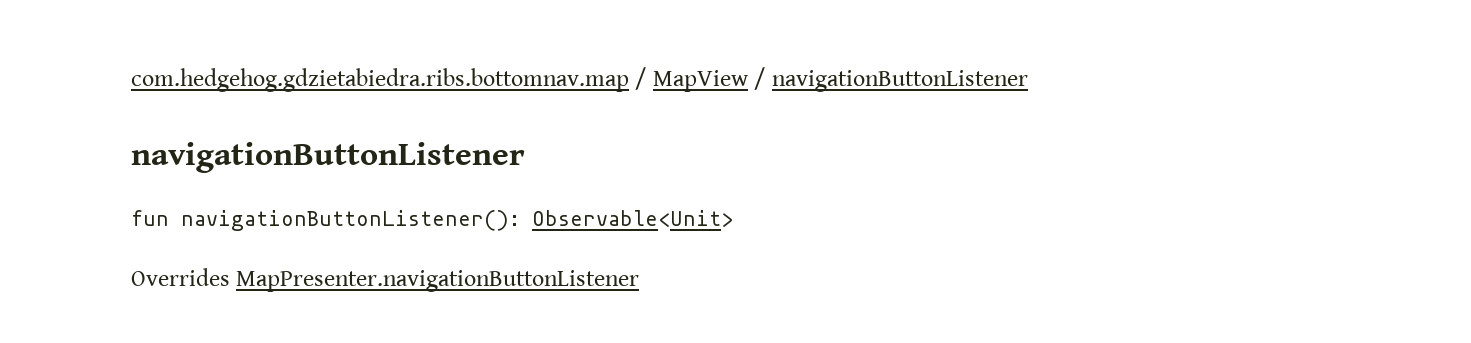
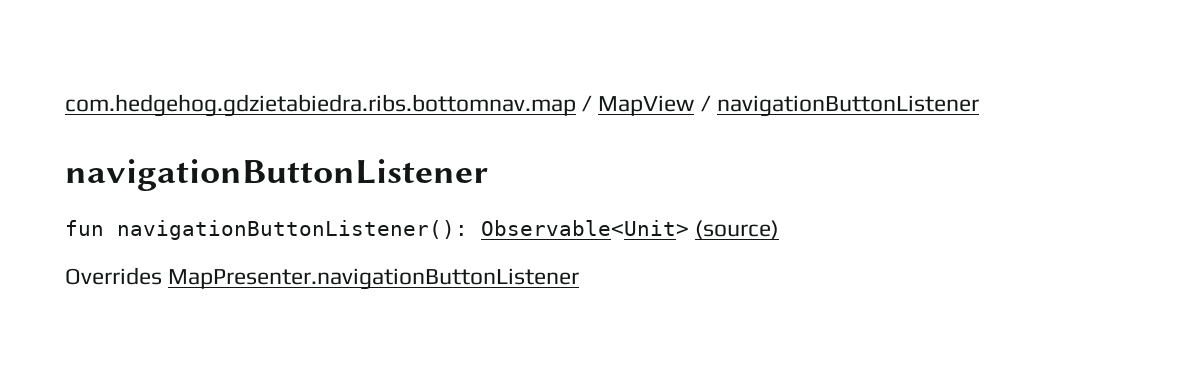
(733, 218) none -> [695,220,780,239] (source)

